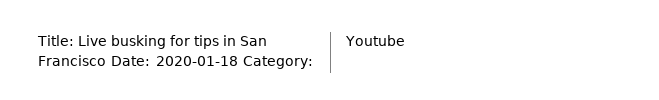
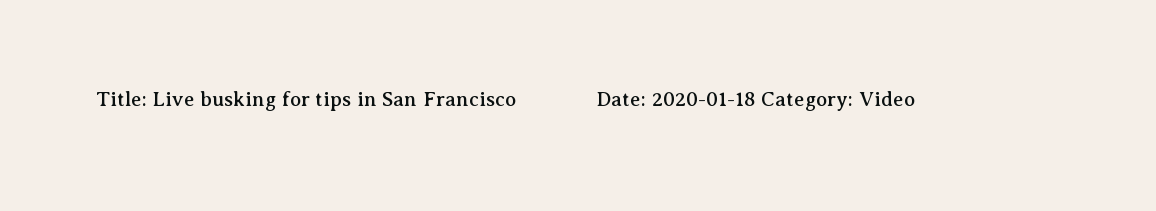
[345,35,405,46] Youtube -> [858,91,915,106] Video

